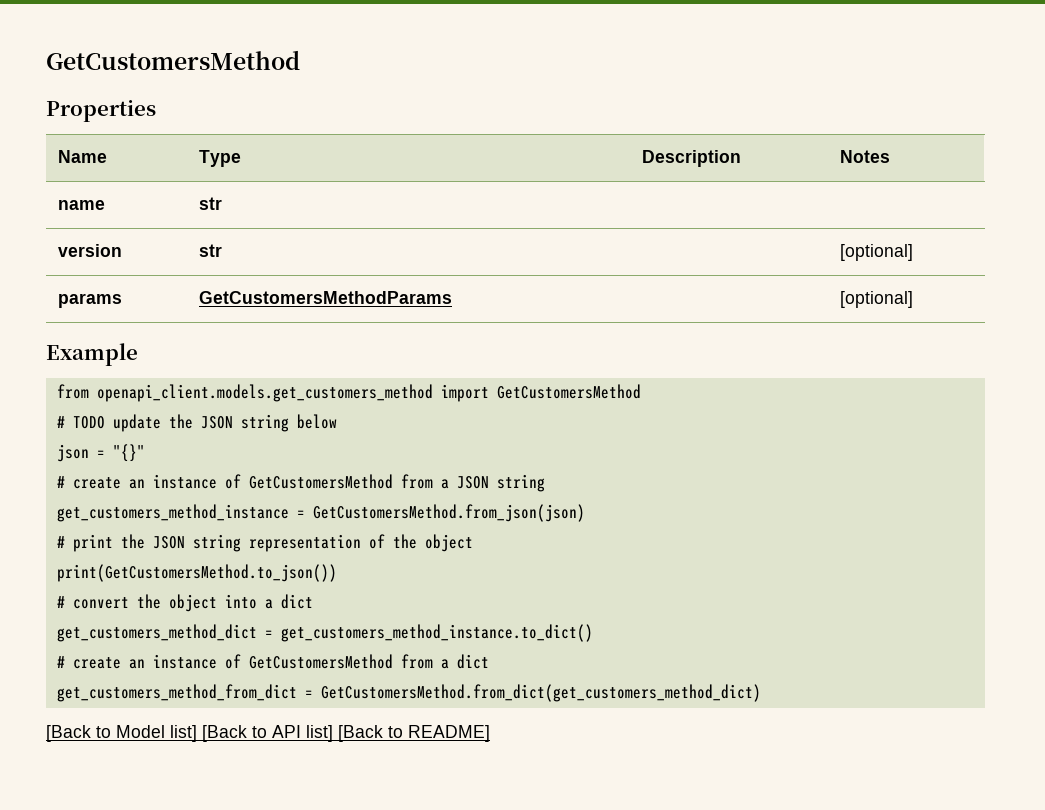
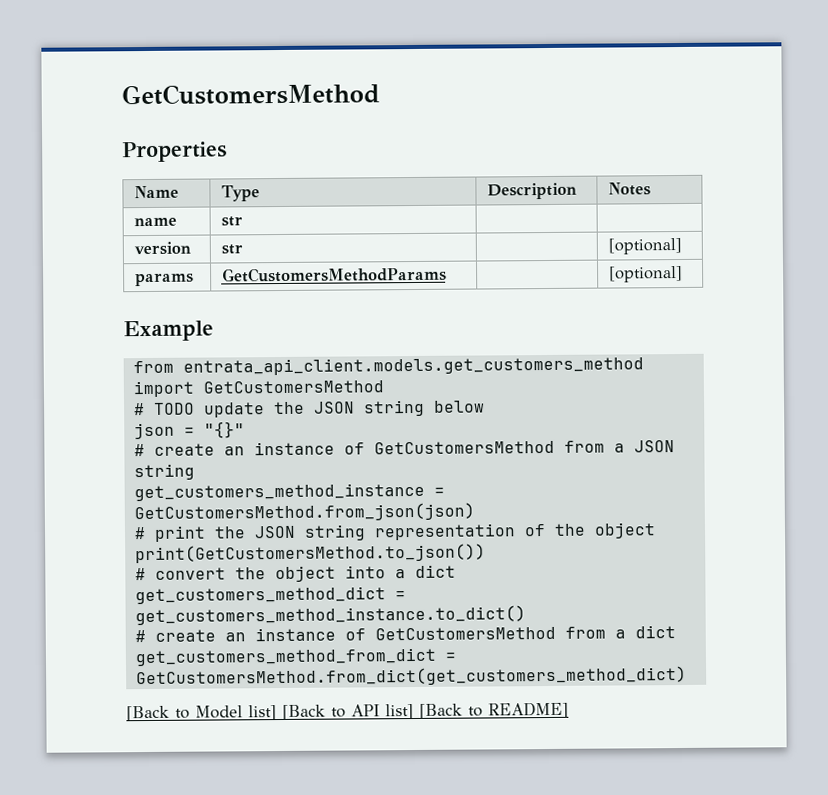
[96,384,433,402] openapi_client.models.get_customers_method -> [182,356,644,376] entrata_api_client.models.get_customers_method

